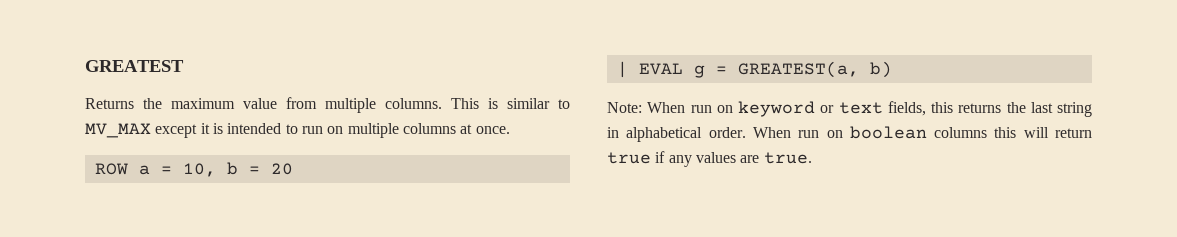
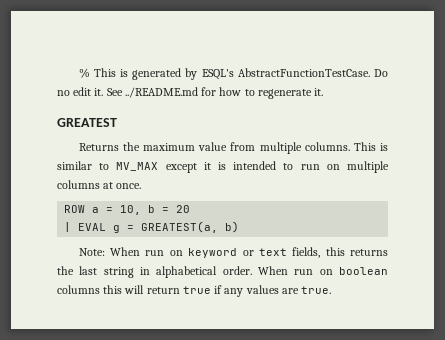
(85, 66) none -> [78,68,388,80] [57,87,324,99] % This is generated by ESQL's AbstractFunctionTestCase. Do no edit it. See ../README.md for how to regenerate it. //

